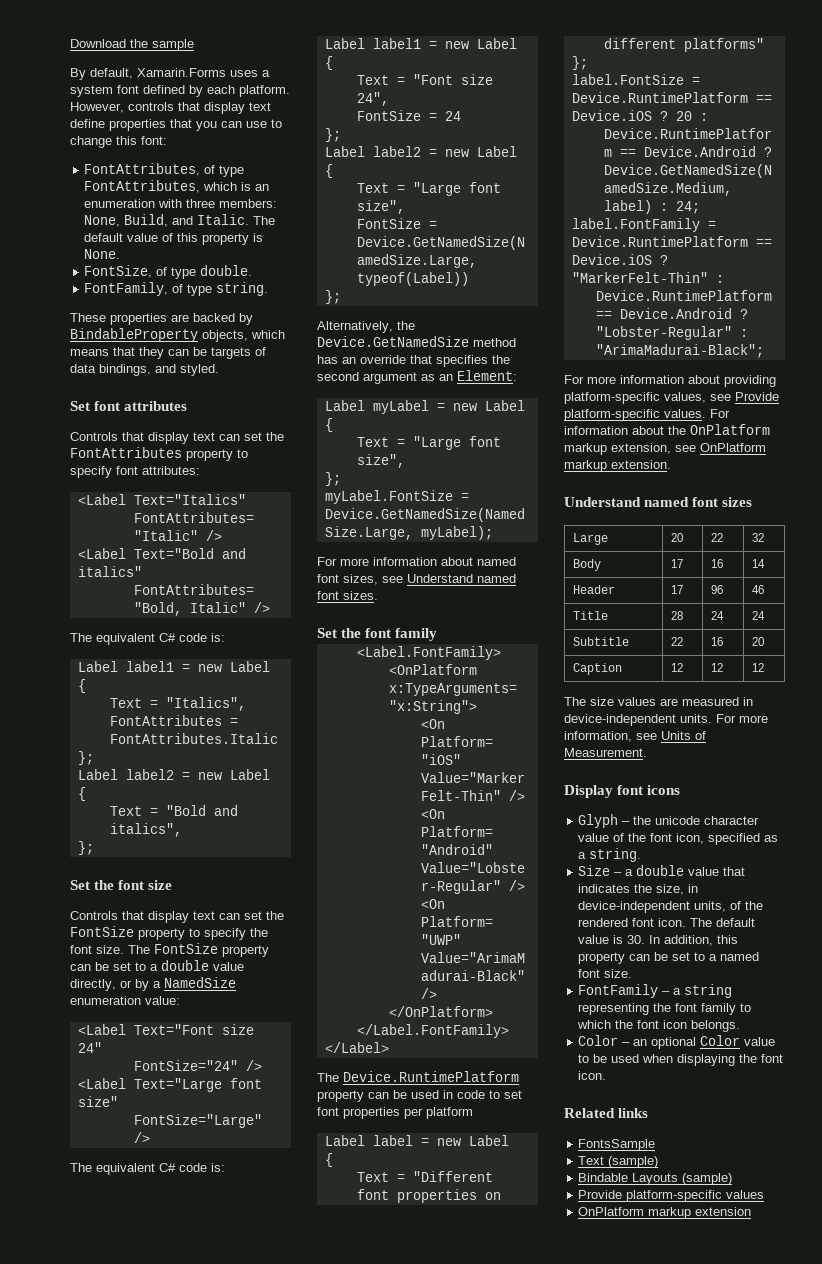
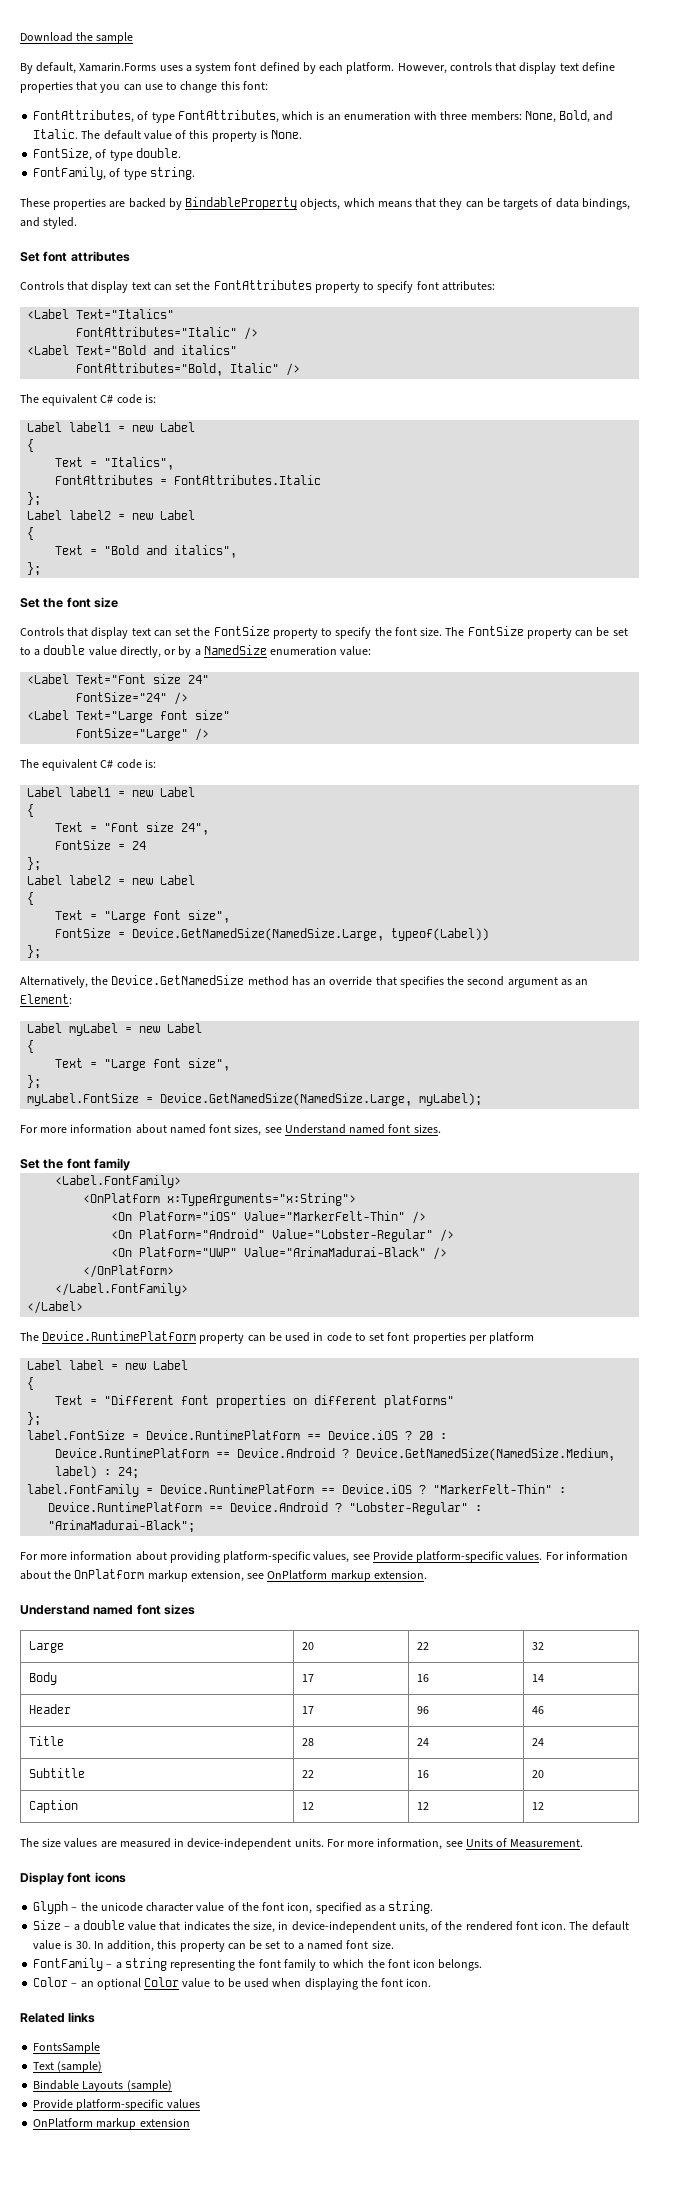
[124,214,169,227] Build, -> [559,110,591,123] Bold,

